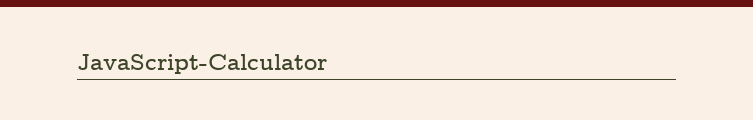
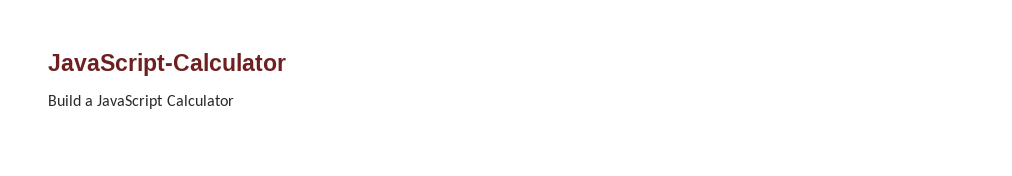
(327, 64) none -> [48,95,234,109] // Build a JavaScript Calculator

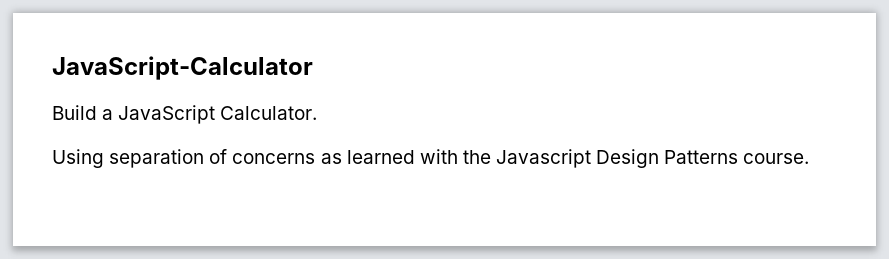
[166,95,234,106] Calculator -> [220,106,318,120] [52,149,810,168] Calculator. // Using separation of concerns as learned with the Javascript Design Patterns course.

